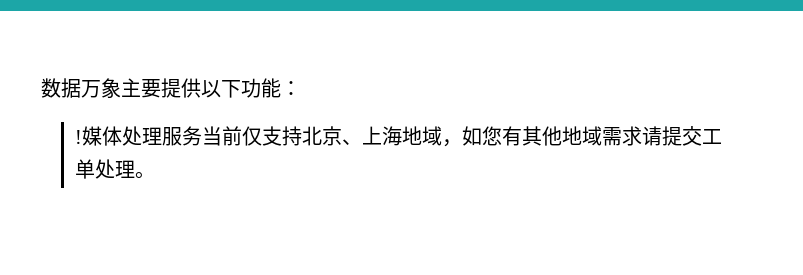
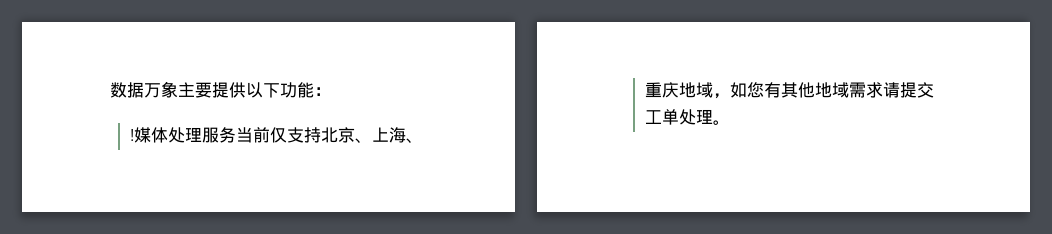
(403, 136) none -> [405,138,423,143] [644,82,679,98] 、重庆

